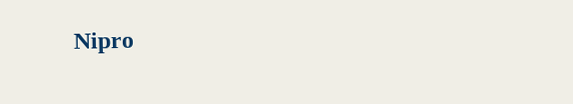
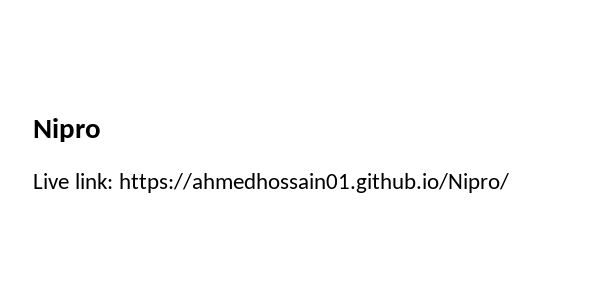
(134, 42) none -> [33,173,510,193] // Live link: https://ahmedhossain01.github.io/Nipro/

